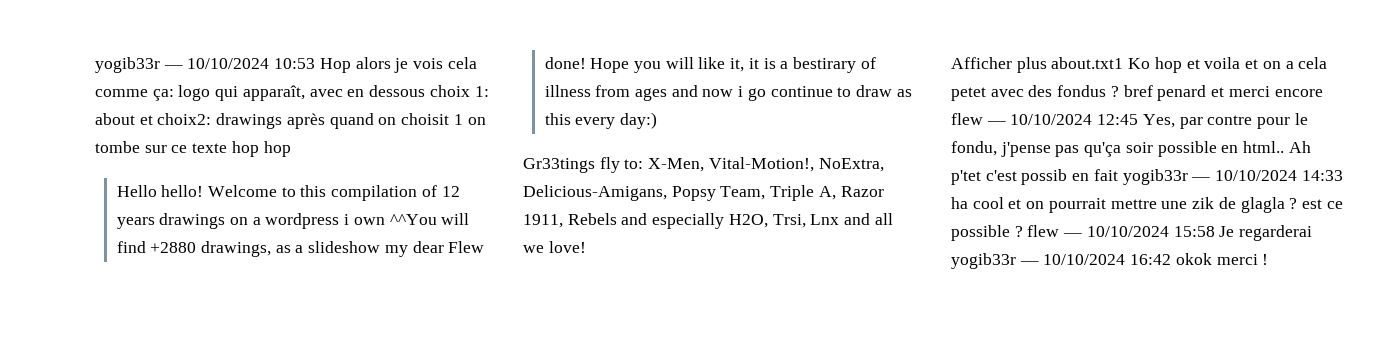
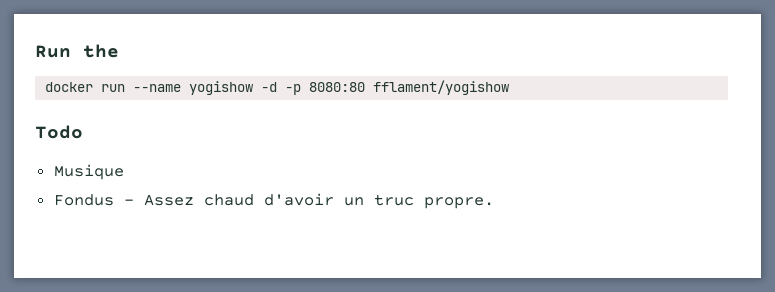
[95,57,477,73] [95,85,489,101] [95,113,486,129] [95,141,291,157] [116,185,460,201] [116,213,470,229] [116,241,485,257] [544,57,876,73] [544,85,912,101] [544,112,657,129] [523,157,884,173] [523,185,884,201] [523,213,893,229] [523,241,586,253] [951,57,1328,73] [951,85,1323,101] [951,113,1308,129] [951,141,1311,157] [951,169,1343,185] [951,197,1343,213] [951,225,1313,241] [951,253,1269,269] yogib33r — 10/10/2024 10:53 Hop alors je vois cela comme ça: logo qui apparaît, avec en dessous choix 1: about et choix2: drawings après quand on choisit 1 on tombe sur ce texte hop hop // Hello hello! Welcome to this compilation of 12 years drawings on a wordpress i own ^^You will find +2880 drawings, as a slideshow my dear Flew done! Hope you will like it, it is a bestirary of illness from ages and now i go continue to draw as this every day:) // Gr33tings fly to: X-Men, Vital-Motion!, NoExtra, Delicious-Amigans, Popsy Team, Triple A, Razor 1911, Rebels and especially H2O, Trsi, Lnx and all we love! // Afficher plus about.txt1 Ko hop et voila et on a cela petet avec des fondus ? bref penard et merci encore flew — 10/10/2024 12:45 Yes, par contre pour le fondu, j'pense pas qu'ça soir possible en html.. Ah p'tet c'est possib en fait yogib33r — 10/10/2024 14:33 ha cool et on pourrait mettre une zik de glagla ? est ce possible ? flew — 10/10/2024 15:58 Je regarderai yogib33r — 10/10/2024 16:42 okok merci ! -> [35,44,119,58] [45,80,510,95] [35,125,83,139] [53,164,124,180] [53,193,494,209] Run the // docker run --name yogishow -d -p 8080:80 fflament/yogishow // Todo // Musique // Fondus - Assez chaud d'avoir un truc propre.

